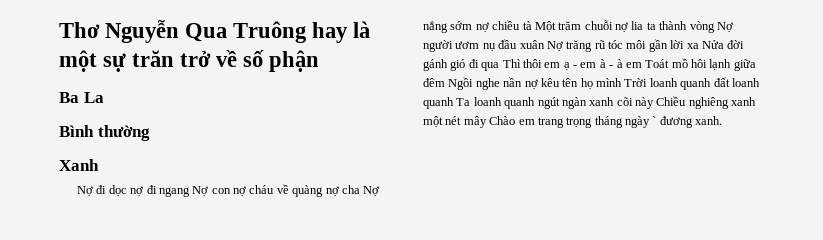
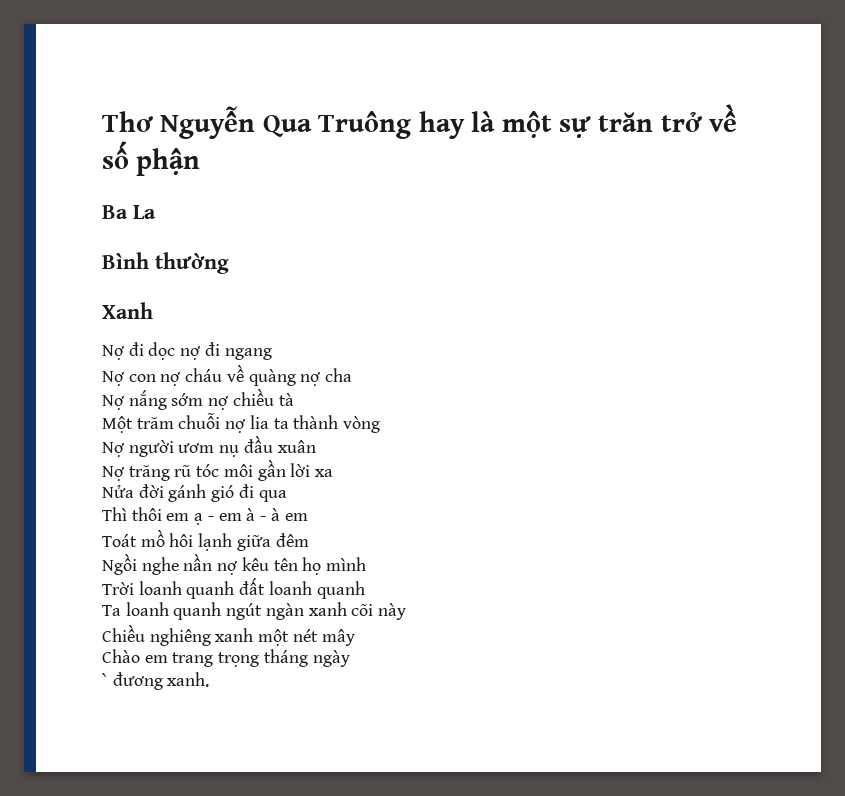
(190, 192) none -> (272, 354) //
(360, 189) none -> (353, 375) //
(532, 25) none -> (294, 399) //
(715, 27) none -> (381, 424) //
(545, 44) none -> (316, 446) //
(699, 46) none -> (334, 473) //
(500, 66) none -> (287, 496) //
(642, 65) none -> (308, 517) //
(445, 82) none -> (309, 540) //
(622, 82) none -> (367, 564) //
(454, 103) none -> (365, 590) //
(654, 103) none -> (407, 611) //
(487, 122) none -> (355, 637) //
(650, 122) none -> (350, 658) //

